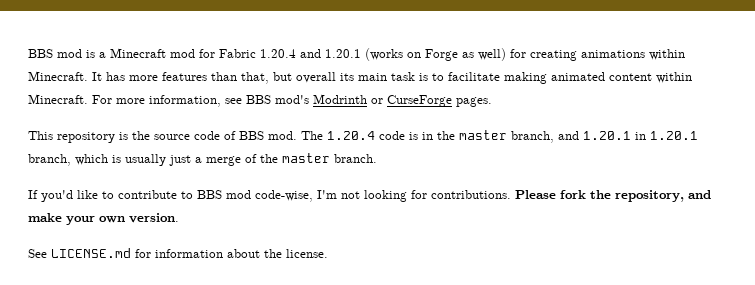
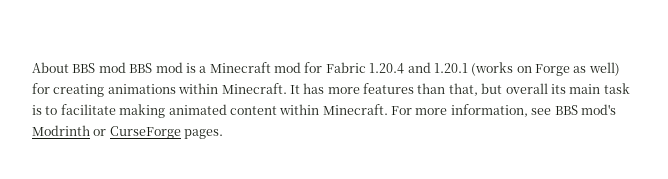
(28, 53) none -> [32,62,126,73] About BBS mod
[28,130,698,143] [28,153,377,166] [28,190,711,202] [28,213,179,225] [28,248,328,258] // This repository is the source code of BBS mod. The 1.20.4 code is in the master branch, and 1.20.1 in 1.20.1 branch, which is usually just a merge of the master branch. // If you'd like to contribute to BBS mod code-wise, I'm not looking for contributions. Please fork the repository, and make your own version. // See LICENSE.md for information about the license. -> (224, 134) none

